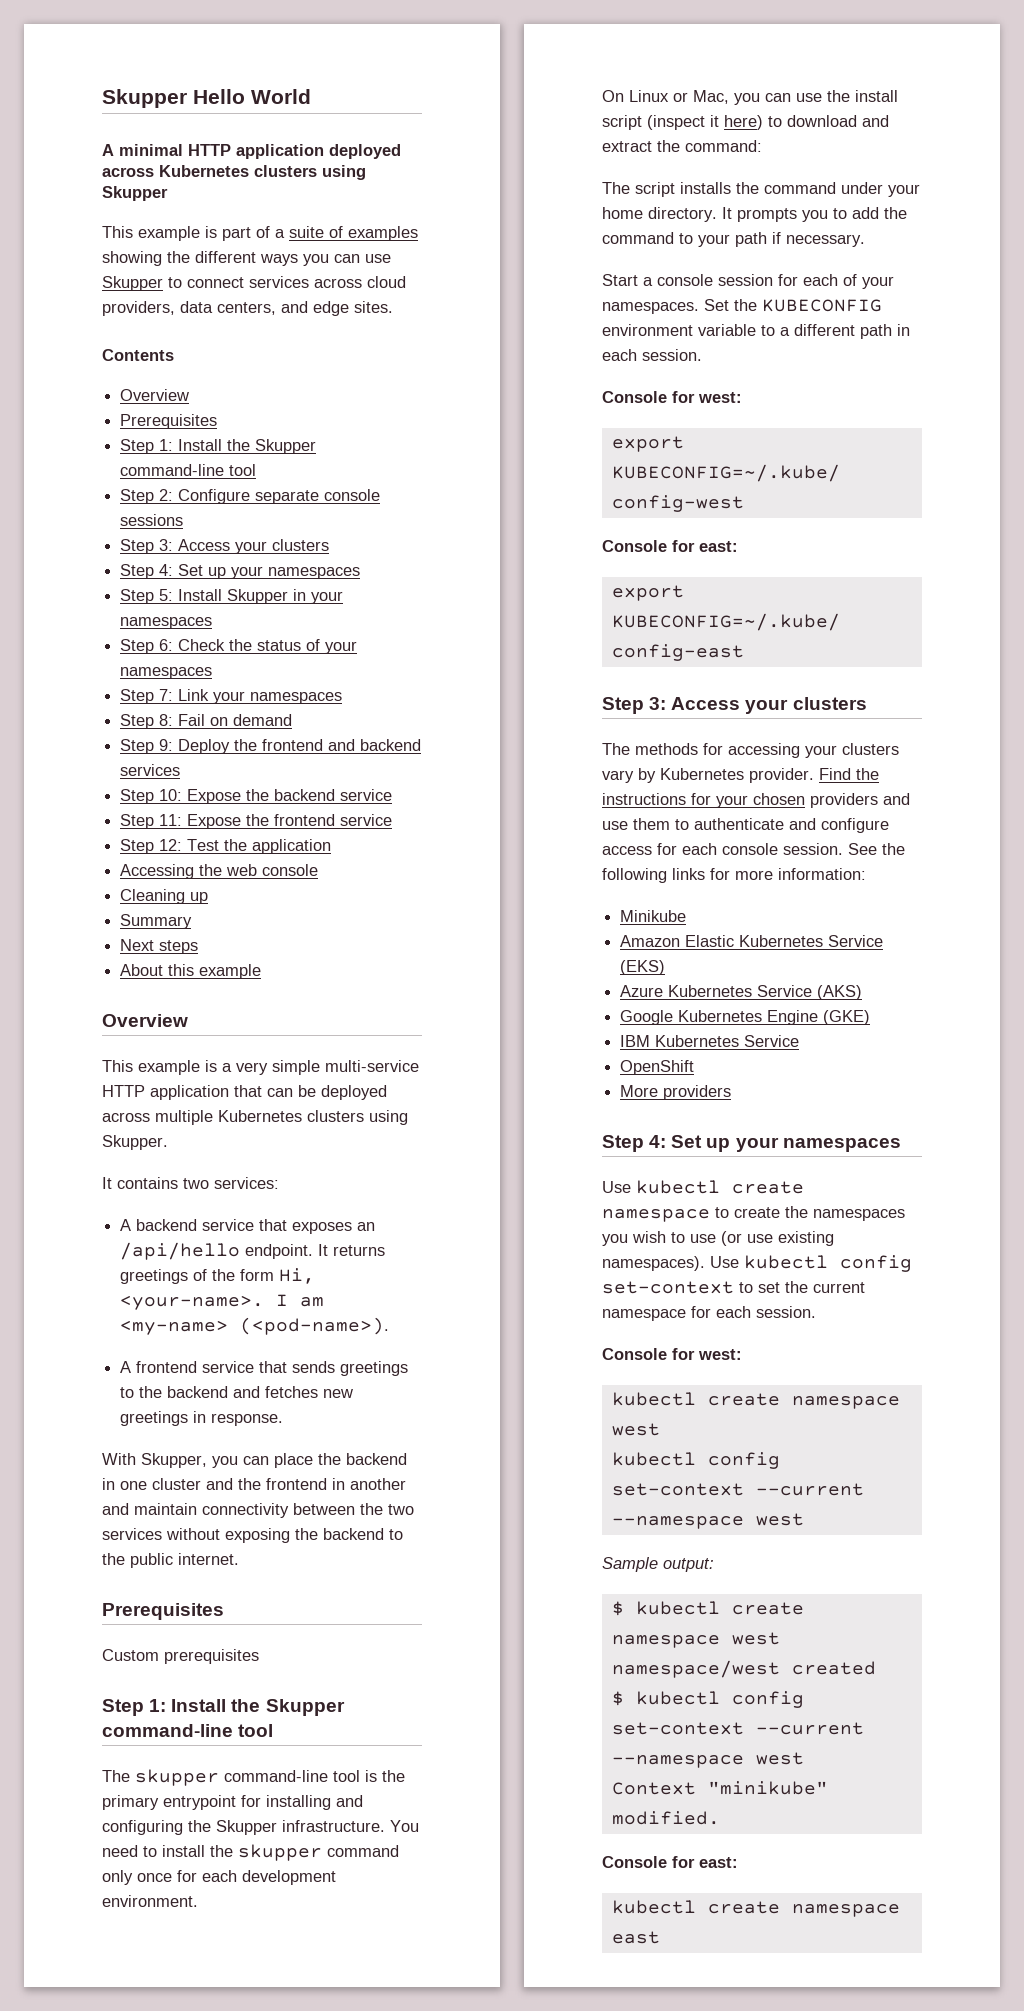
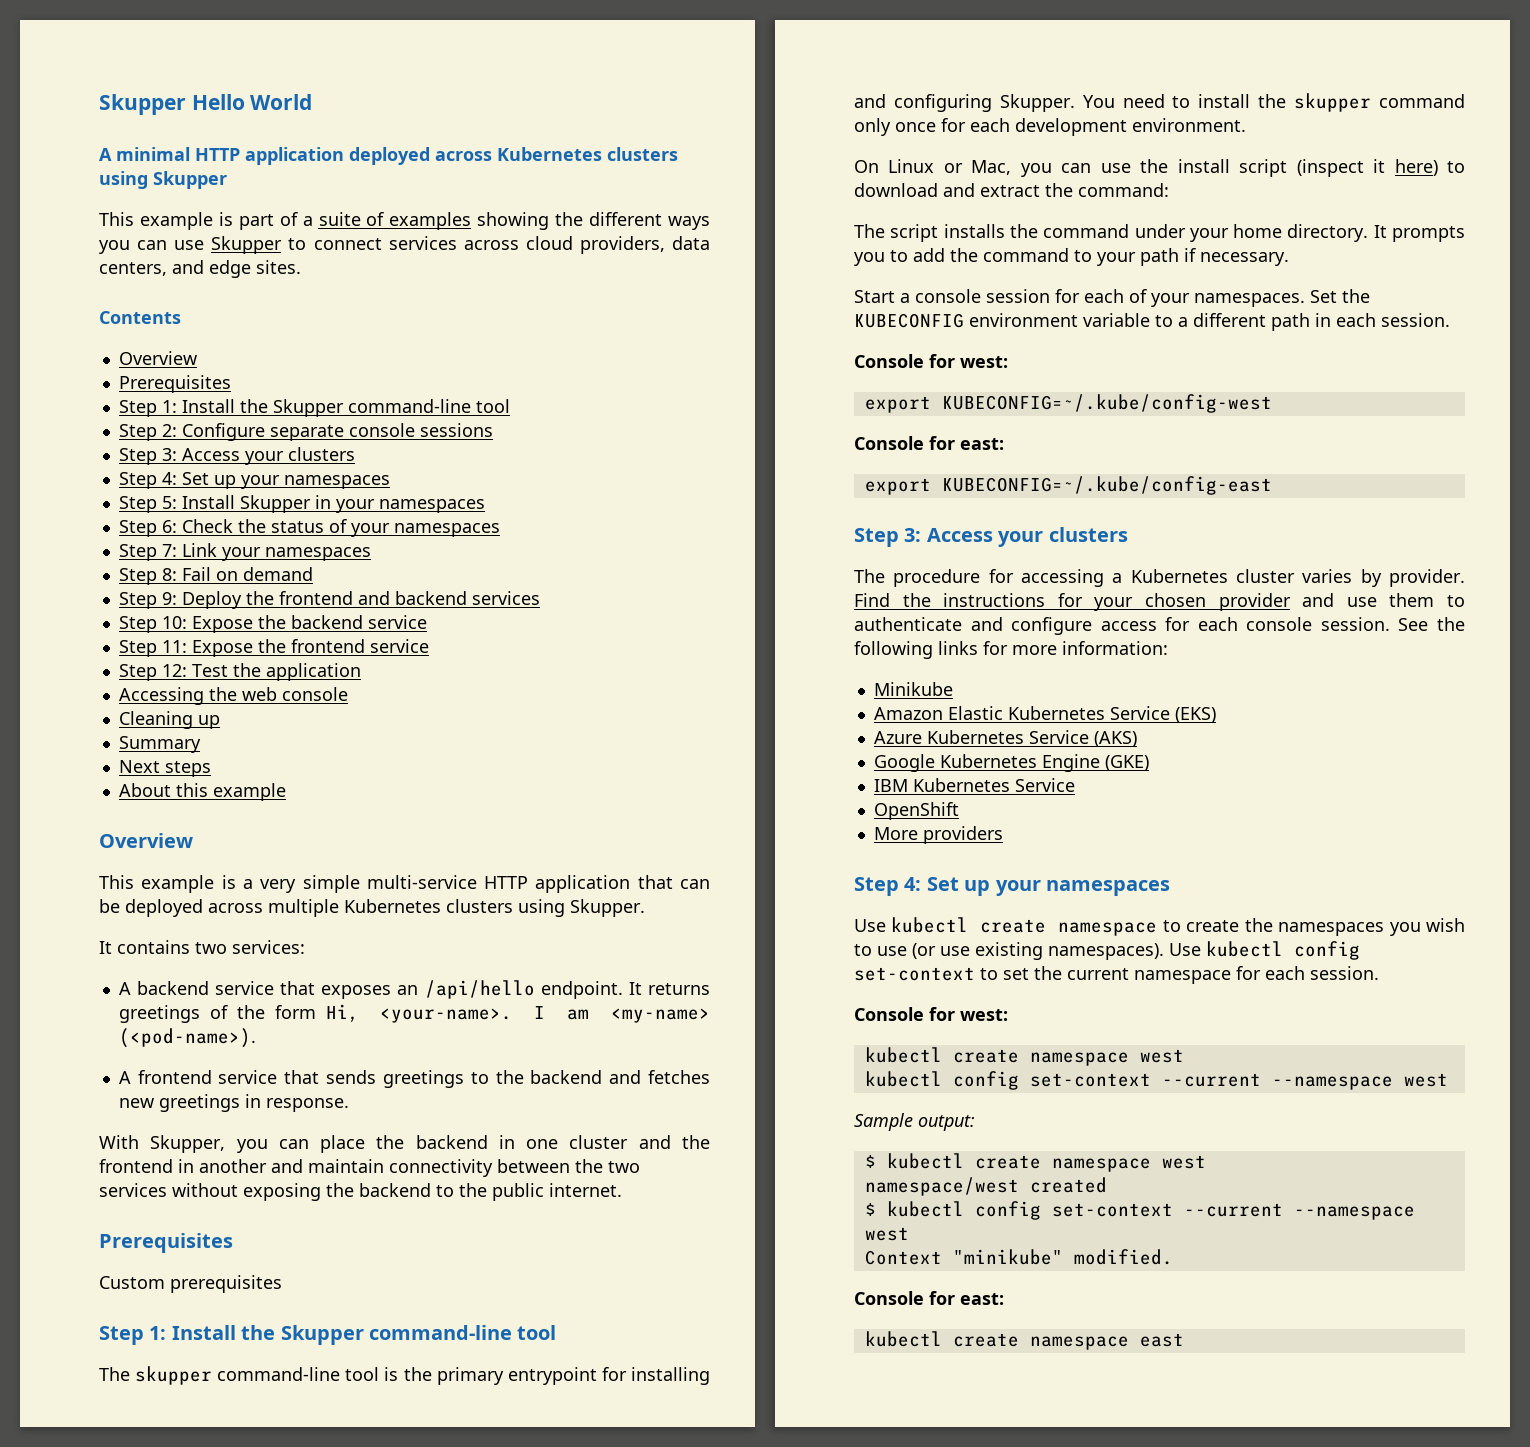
[188,1820,385,1835] the Skupper infrastructure. -> [999,94,1075,112] Skupper.
[635,743,698,755] methods -> [893,569,981,587] procedure
[805,743,899,758] [602,768,744,783] your clusters vary by Kubernetes -> [1112,569,1382,587] a Kubernetes cluster varies by
[810,793,878,808] providers -> [1218,593,1291,611] provider

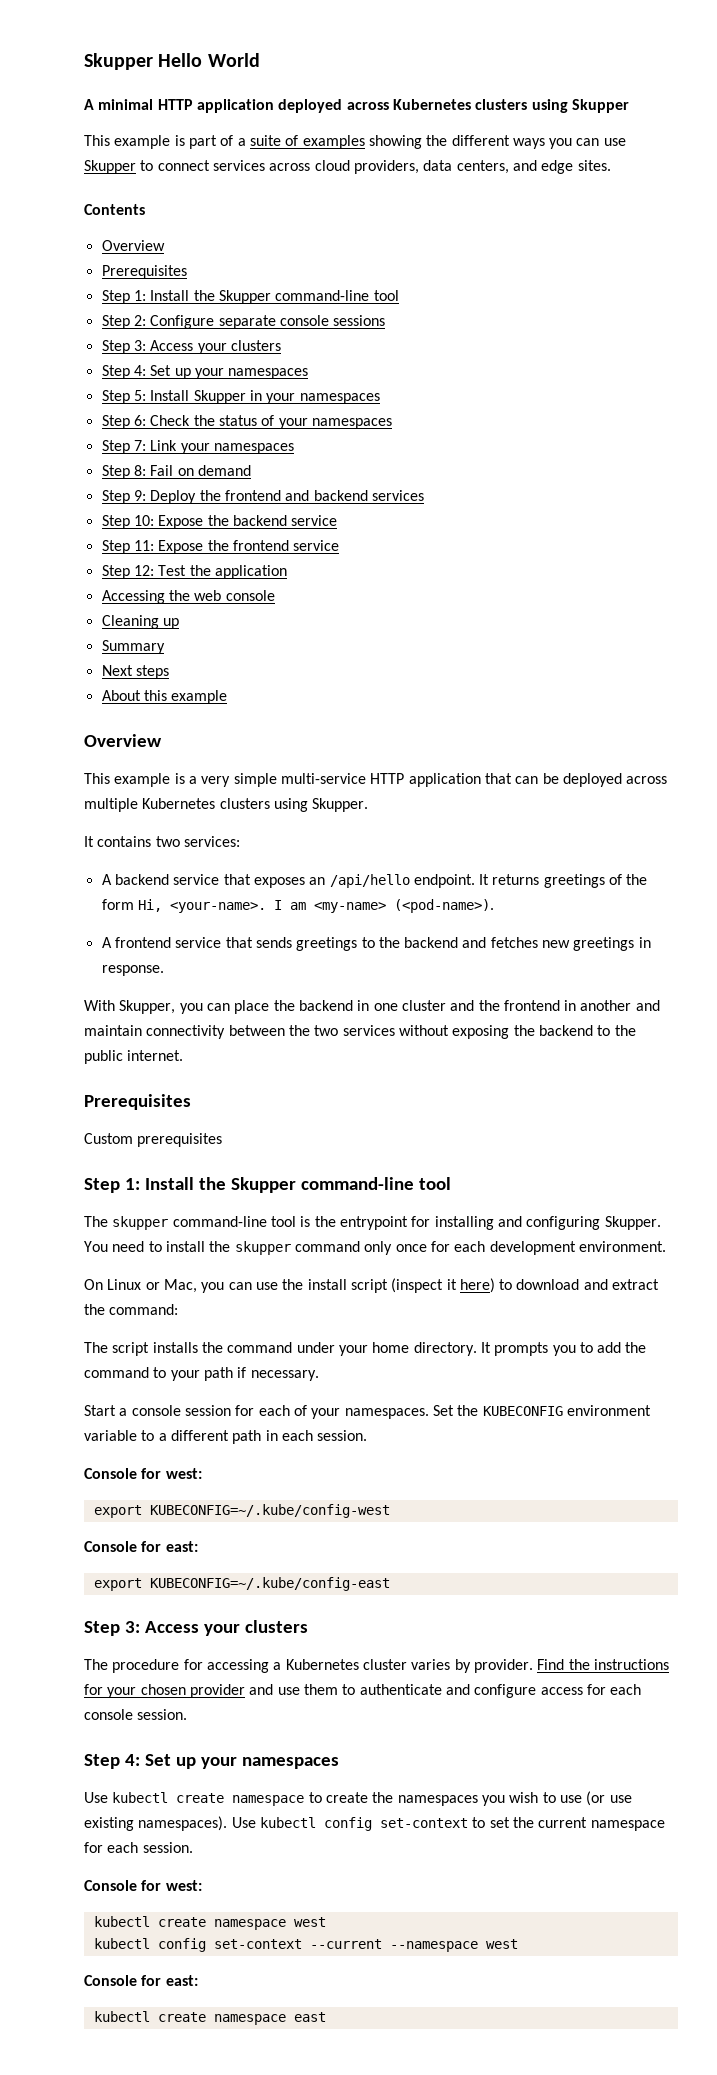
[436,1367,504,1385] primary -> (336, 1221) none
[1398,617,1465,631] [854,641,1168,659] [873,682,953,696] [873,706,1216,723] [873,730,1137,747] [873,754,1149,772] [873,778,1075,792] [873,802,959,820] [873,826,1003,844] See the following links for more information: // Minikube // Amazon Elastic Kubernetes Service (EKS) // Azure Kubernetes Service (AKS) // Google Kubernetes Engine (GKE) // IBM Kubernetes Service // OpenShift // More providers -> (188, 1714) none
[854,1113,975,1131] [864,1153,1206,1172] [864,1177,1107,1196] [864,1201,1415,1220] [864,1227,909,1241] [864,1249,1173,1265] // Sample output: // $ kubectl create namespace west // namespace/west created // $ kubectl config set-context --current --namespace west // Context "minikube" modified. -> (518, 1944) none

